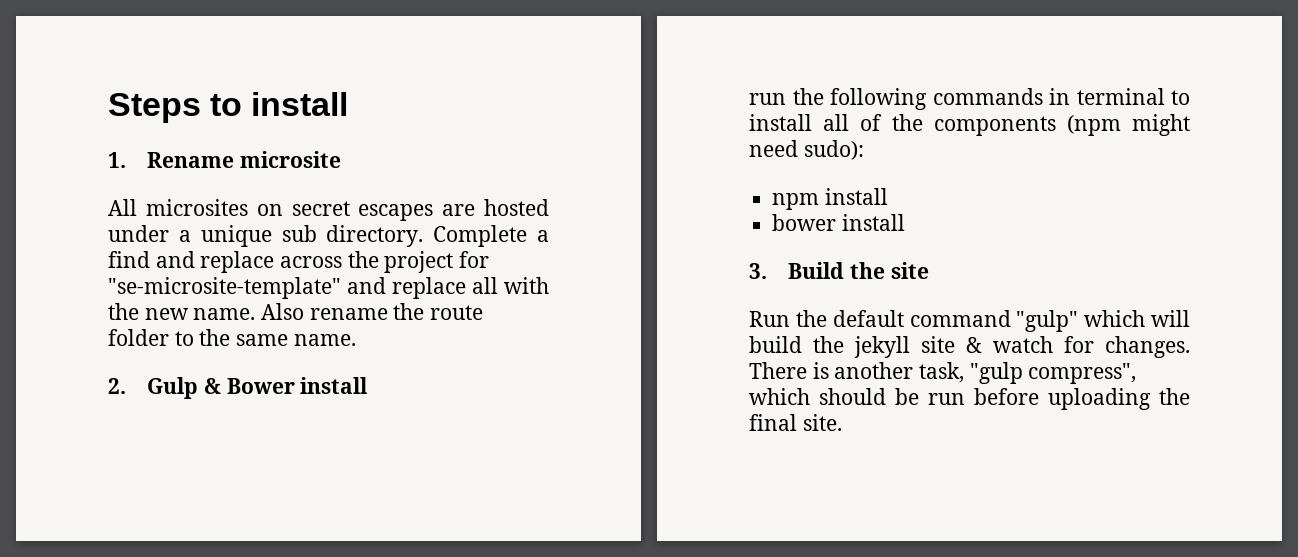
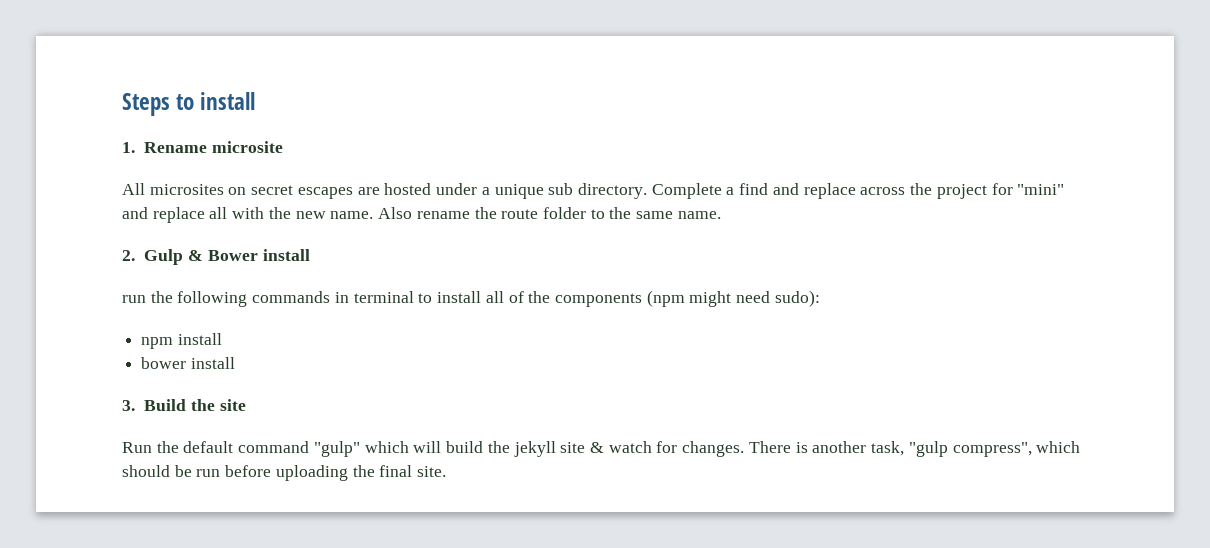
[108,277,341,299] "se-microsite-template" -> [1017,184,1065,195] "mini"

